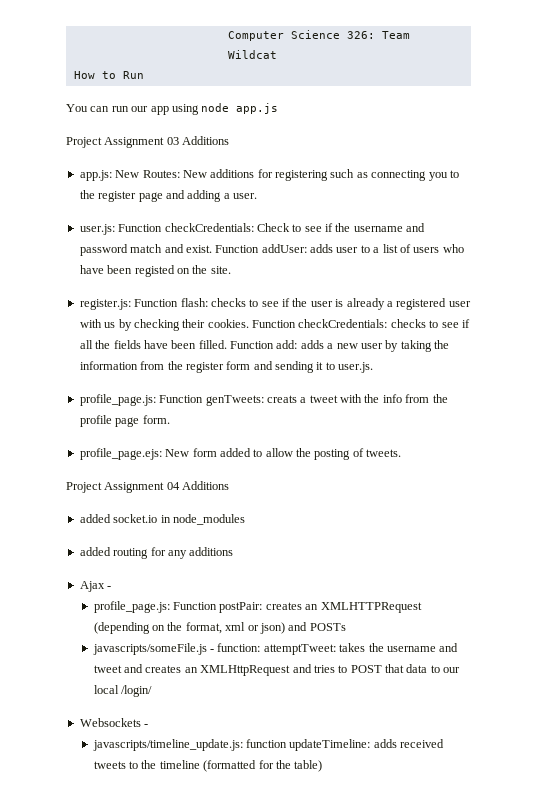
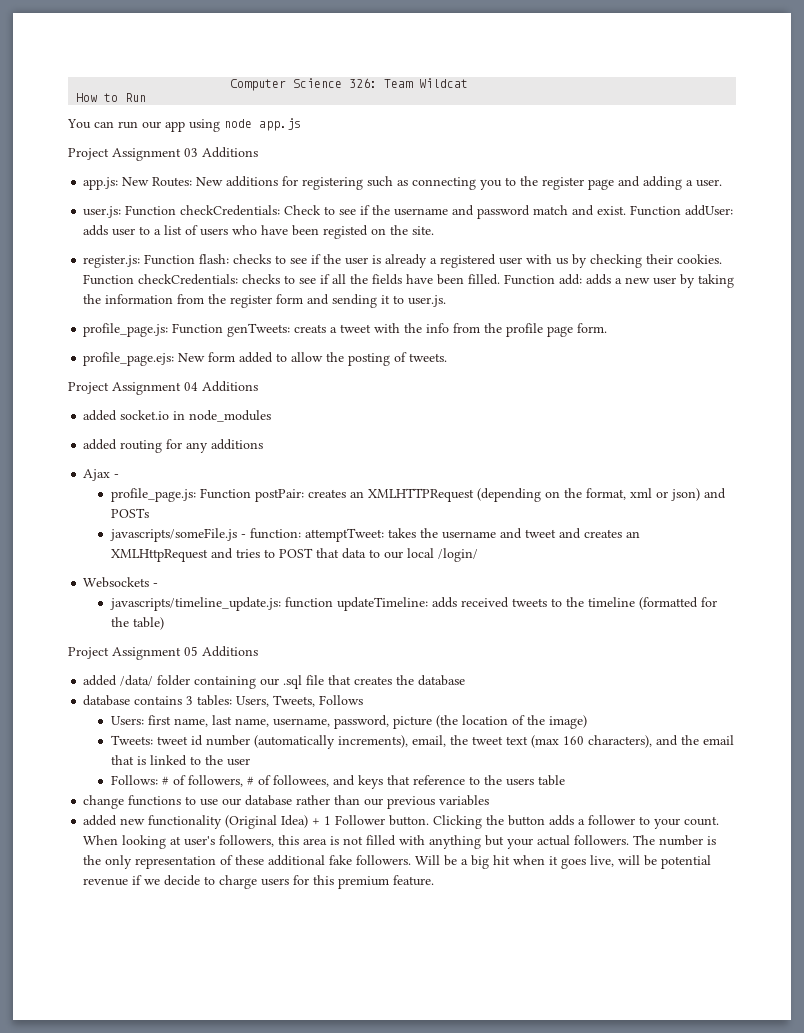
(323, 766) none -> [68,646,258,660] [83,675,466,689] [83,695,364,707] [110,715,587,729] [110,735,734,749] [110,755,250,766] [110,775,565,789] [83,795,490,809] [83,815,720,829] [83,835,717,849] [83,855,712,869] [83,875,435,889] // Project Assignment 05 Additions // added /data/ folder containing our .sql file that creates the database // database contains 3 tables: Users, Tweets, Follows // Users: first name, last name, username, password, picture (the location of the image) // Tweets: tweet id number (automatically increments), email, the tweet text (max 160 characters), and the email that is linked to the user // Follows: # of followers, # of followees, and keys that reference to the users table // change functions to use our database rather than our previous variables // added new functionality (Original Idea) + 1 Follower button. Clicking the button adds a follower to your count. When looking at user's followers, this area is not filled with anything but your actual followers. The number is the only representation of these additional fake followers. Will be a big hit when it goes live, will be potential revenue if we decide to charge users for this premium feature.

